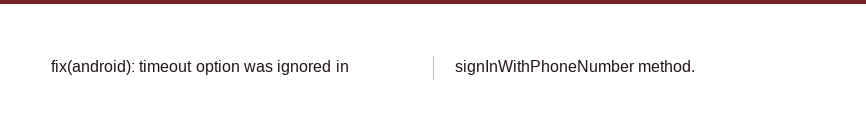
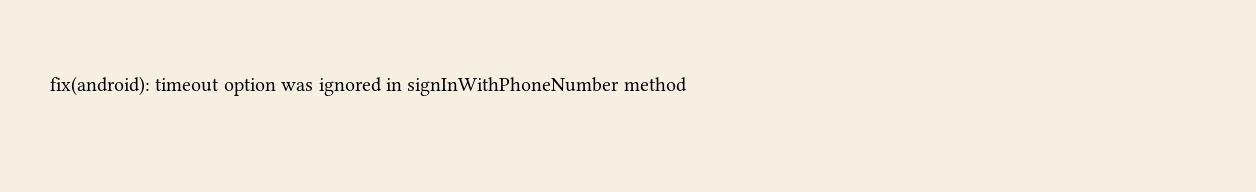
[638,60,696,72] method. -> [623,77,687,92] method

